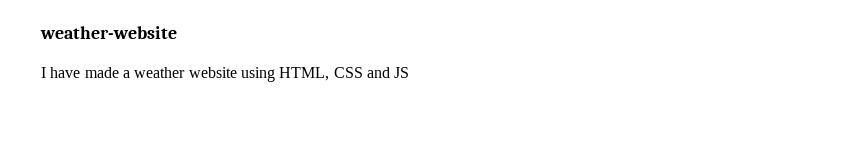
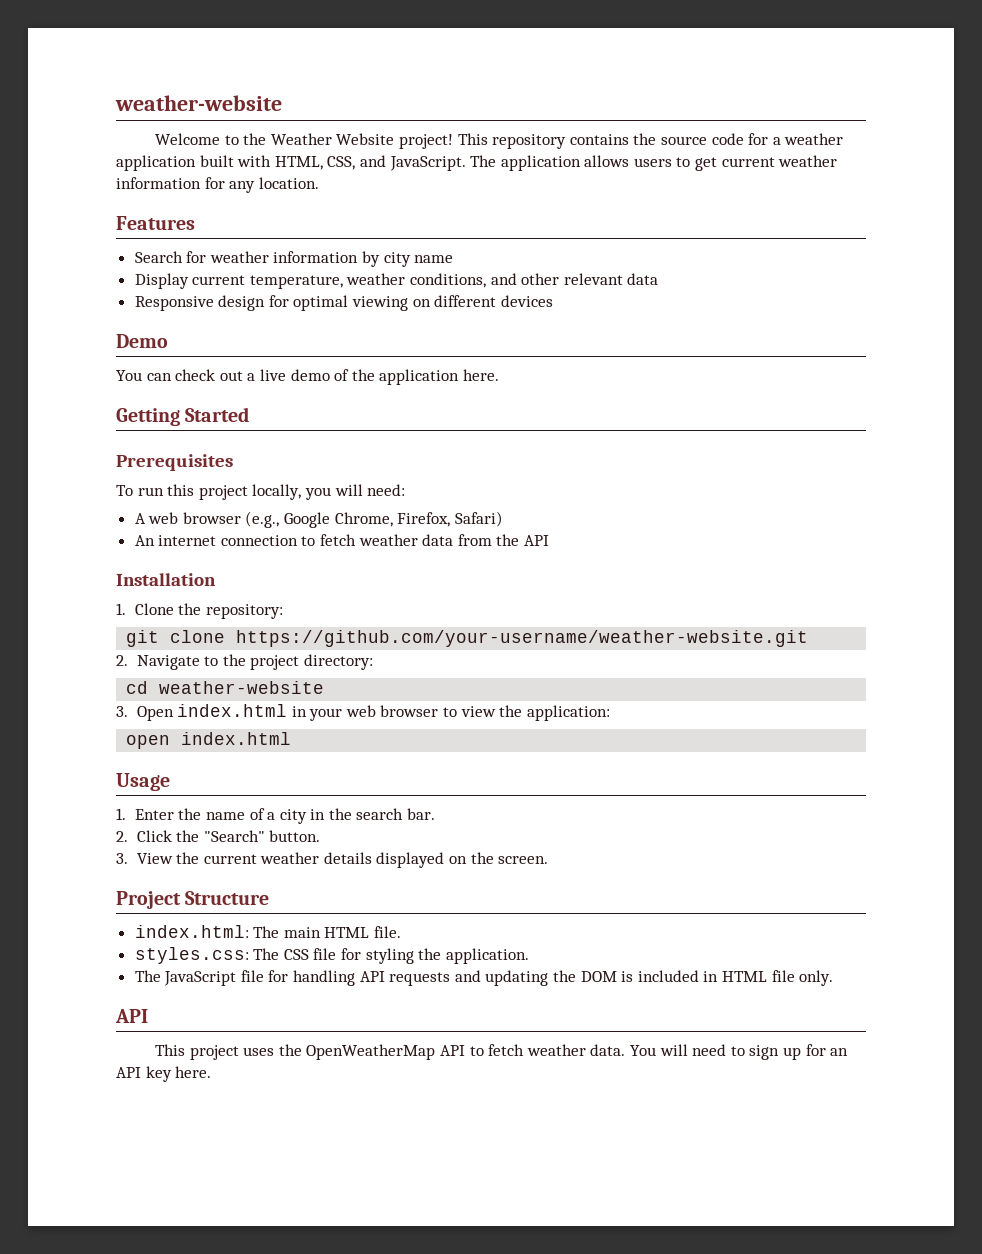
[40,26,177,39] [41,67,410,82] weather-website // I have made a weather website using HTML, CSS and JS -> [115,95,282,111] [155,133,844,149] [116,155,838,171] [116,177,319,193] [116,216,195,230] [134,251,454,267] [134,273,659,289] [134,295,553,311] [116,334,168,348] [116,369,499,385] [116,407,250,426] [116,454,233,471] [116,484,406,500] [134,511,503,528] [134,534,550,546] [116,573,216,586] [116,603,283,619] [126,630,809,647] [116,654,373,670] [126,681,325,694] [116,704,610,721] [126,732,292,749] [116,773,170,791] [116,808,436,824] [116,830,321,842] [116,852,549,868] [116,891,270,909] [134,925,402,938] [134,947,529,964] [134,970,834,986] [115,1009,148,1023] [155,1044,849,1060] [116,1066,212,1082] weather-website // Welcome to the Weather Website project! This repository contains the source code for a weather application built with HTML, CSS, and JavaScript. The application allows users to get current weather information for any location. // Features // Search for weather information by city name // Display current temperature, weather conditions, and other relevant data // Responsive design for optimal viewing on different devices // Demo // You can check out a live demo of the application here. // Getting Started // Prerequisites // To run this project locally, you will need: // A web browser (e.g., Google Chrome, Firefox, Safari) // An internet connection to fetch weather data from the API // Installation // 1. Clone the repository: // git clone https://github.com/your-username/weather-website.git // 2. Navigate to the project directory: // cd weather-website // 3. Open index.html in your web browser to view the application: // open index.html // Usage // 1. Enter the name of a city in the search bar. // 2. Click the "Search" button. // 3. View the current weather details displayed on the screen. // Project Structure // index.html: The main HTML file. // styles.css: The CSS file for styling the application. // The JavaScript file for handling API requests and updating the DOM is included in HTML file only. // API // This project uses the OpenWeatherMap API to fetch weather data. You will need to sign up for an API key here.

